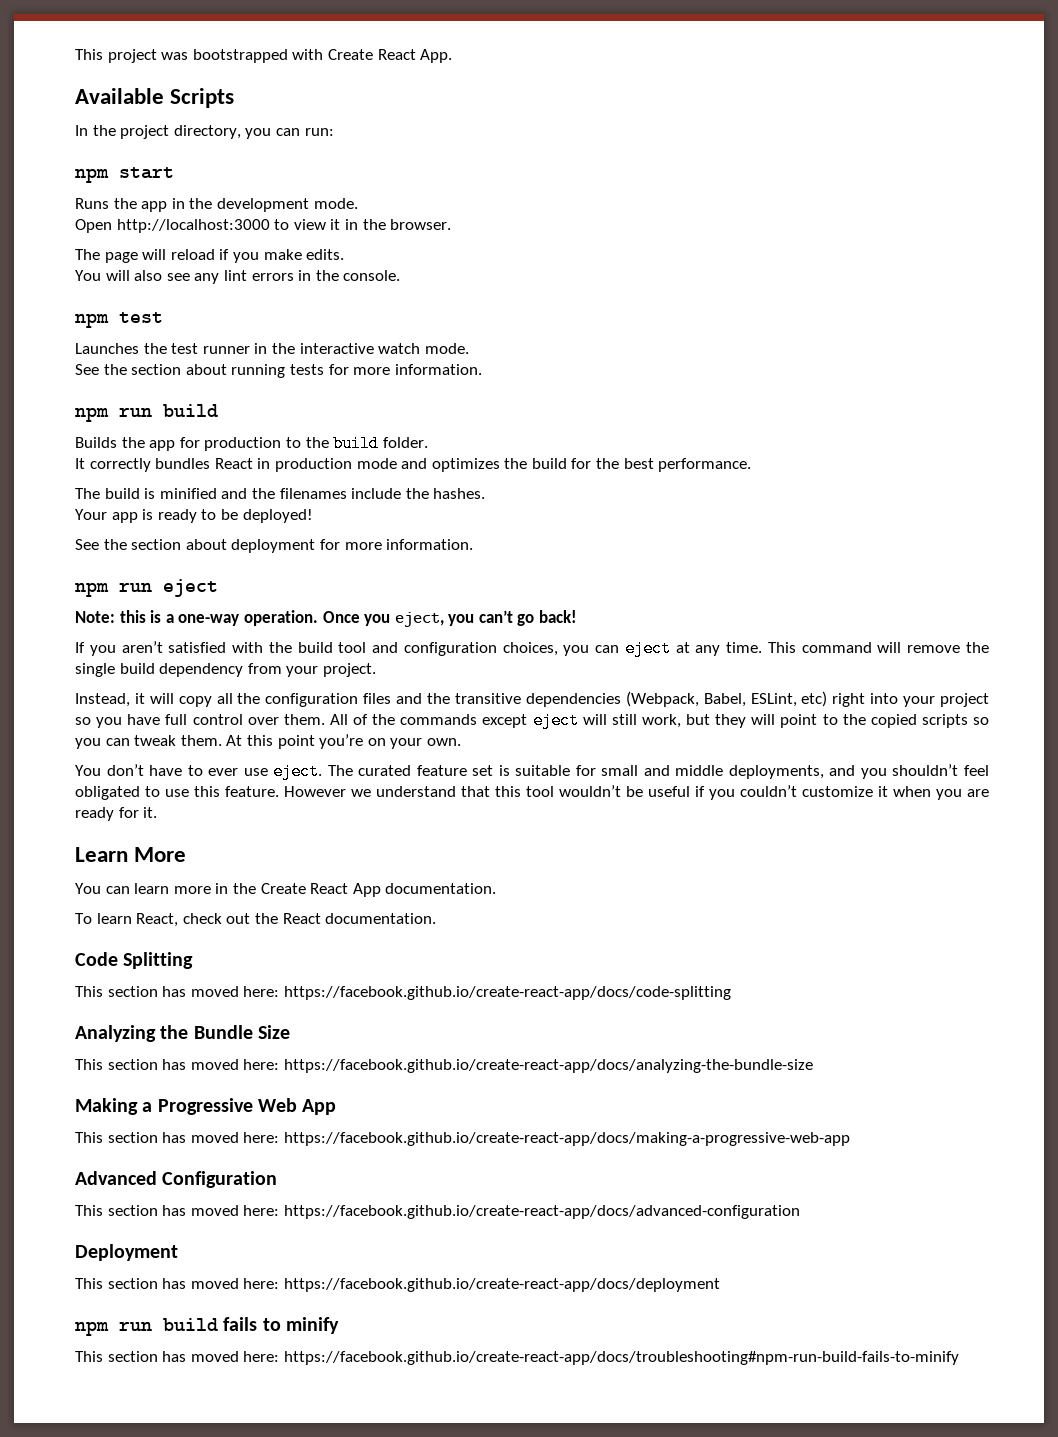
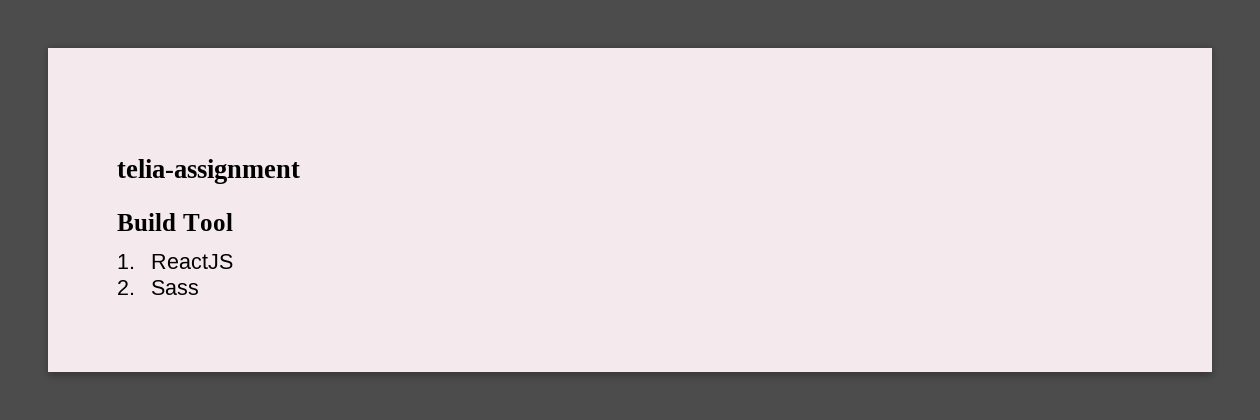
[75,49,453,63] [75,88,235,108] [75,125,334,139] [75,167,174,183] [75,198,358,212] [75,219,452,233] [75,249,345,263] [75,270,401,284] [75,312,163,328] [75,343,469,354] [75,364,482,378] [75,404,218,422] [75,435,428,452] [75,458,752,472] [75,488,486,499] [75,509,313,523] [75,539,474,553] [75,579,218,597] [75,610,578,627] [75,640,990,657] [75,663,376,677] [75,691,990,707] [75,712,989,729] [75,734,461,749] [75,763,989,780] [75,785,989,800] [75,807,158,821] [75,847,187,862] [75,883,497,897] [75,913,437,927] [75,952,194,969] [75,986,731,1000] [75,1025,290,1042] [75,1059,813,1073] [75,1098,337,1115] [75,1132,850,1146] [75,1171,278,1188] [75,1205,800,1219] [75,1244,178,1261] [75,1278,720,1292] [75,1317,339,1336] [75,1351,959,1365] This project was bootstrapped with Create React App. // Available Scripts // In the project directory, you can run: // npm start // Runs the app in the development mode. // Open http://localhost:3000 to view it in the browser. // The page will reload if you make edits. // You will also see any lint errors in the console. // npm test // Launches the test runner in the interactive watch mode. // See the section about running tests for more information. // npm run build // Builds the app for production to the build folder. // It correctly bundles React in production mode and optimizes the build for the best performance. // The build is minified and the filenames include the hashes. // Your app is ready to be deployed! // See the section about deployment for more information. // npm run eject // Note: this is a one-way operation. Once you eject, you can’t go back! // If you aren’t satisfied with the build tool and configuration choices, you can eject at any time. This command will remove the single build dependency from your project. // Instead, it will copy all the configuration files and the transitive dependencies (Webpack, Babel, ESLint, etc) right into your project so you have full control over them. All of the commands except eject will still work, but they will point to the copied scripts so you can tweak them. At this point you’re on your own. // You don’t have to ever use eject. The curated feature set is suitable for small and middle deployments, and you shouldn’t feel obligated to use this feature. However we understand that this tool wouldn’t be useful if you couldn’t customize it when you are ready for it. // Learn More // You can learn more in the Create React App documentation. // To learn React, check out the React documentation. // Code Splitting // This section has moved here: https://facebook.github.io/create-react-app/docs/code-splitting // Analyzing the Bundle Size // This section has moved here: https://facebook.github.io/create-react-app/docs/analyzing-the-bundle-size // Making a Progressive Web App // This section has moved here: https://facebook.github.io/create-react-app/docs/making-a-progressive-web-app // Advanced Configuration // This section has moved here: https://facebook.github.io/create-react-app/docs/advanced-configuration // Deployment // This section has moved here: https://facebook.github.io/create-react-app/docs/deployment // npm run build fails to minify // This section has moved here: https://facebook.github.io/create-react-app/docs/troubleshooting#npm-run-build-fails-to-minify -> [117,159,300,184] [117,213,233,231] [117,254,233,269] [117,280,199,295] telia-assignment // Build Tool // 1. ReactJS // 2. Sass

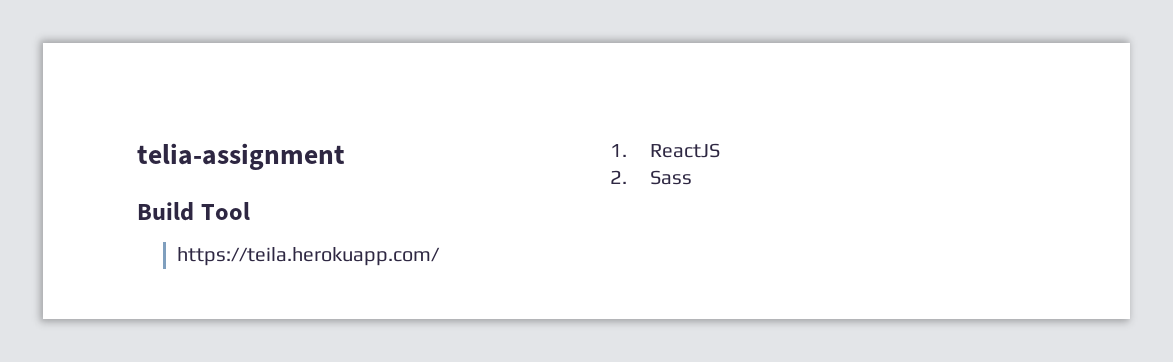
(233, 222) none -> [176,247,440,266] // https://teila.herokuapp.com/

